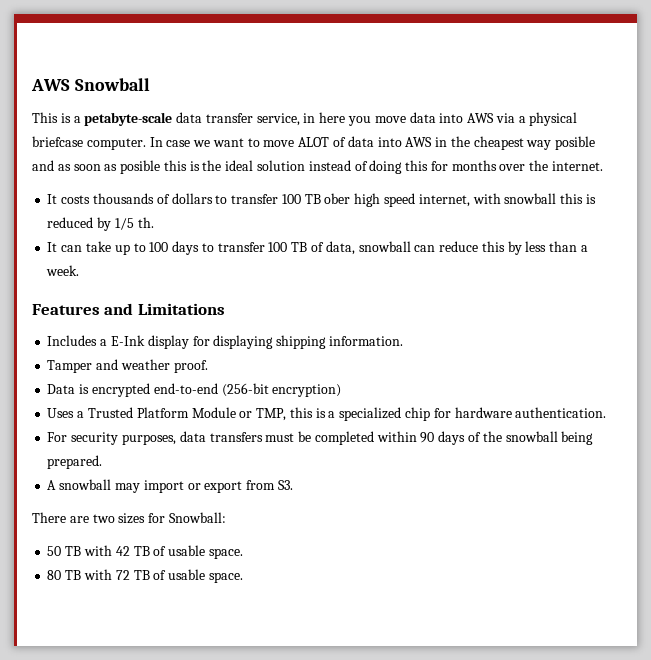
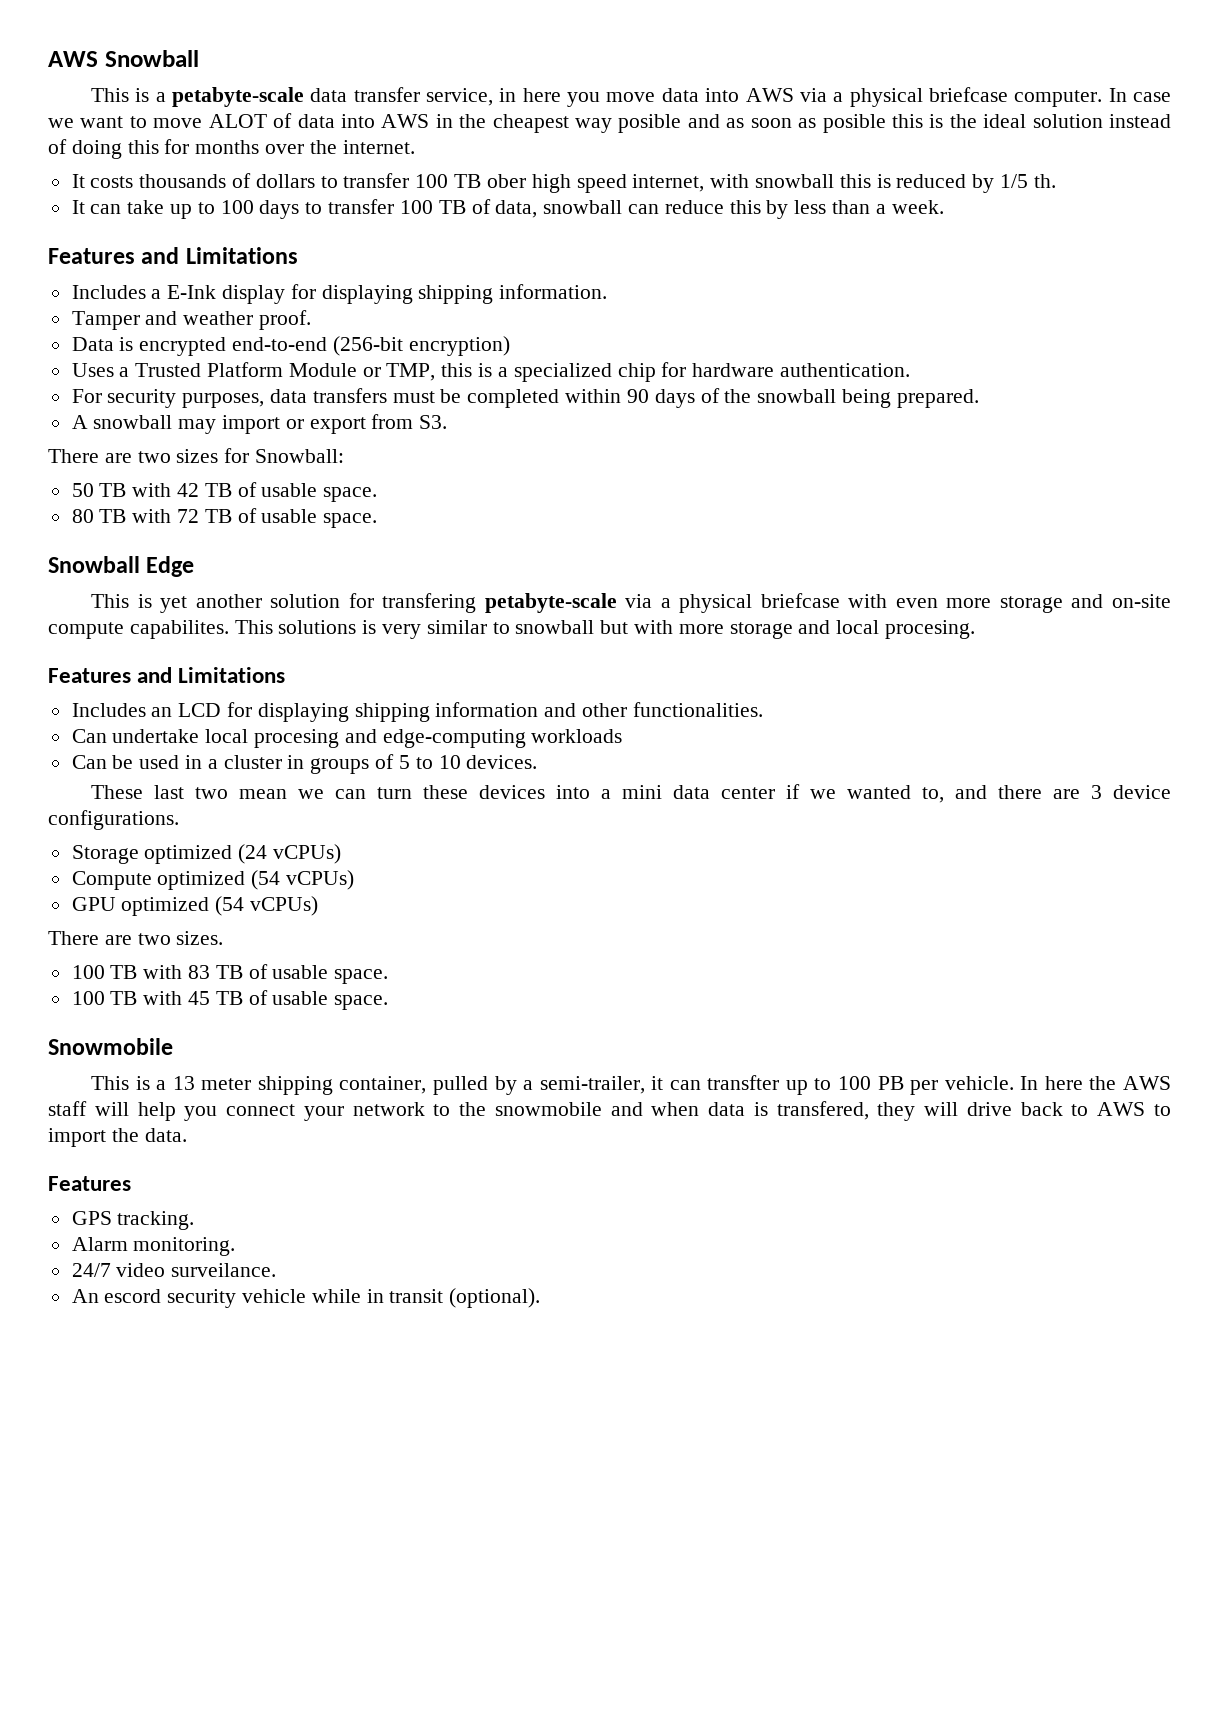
(243, 577) none -> [48,556,195,577] [90,593,1172,613] [48,620,976,639] [48,667,286,683] [71,702,763,722] [71,729,623,748] [71,754,538,774] [90,784,1171,803] [48,810,179,830] [71,844,342,864] [71,870,355,890] [71,896,319,916] [48,931,224,945] [71,964,389,984] [71,990,389,1010] [48,1038,173,1055] [90,1075,1171,1095] [48,1101,1172,1121] [48,1128,187,1147] [48,1176,131,1191] [71,1211,195,1230] [71,1237,236,1256] [71,1263,277,1277] [71,1288,541,1308] // Snowball Edge // This is yet another solution for transfering petabyte-scale via a physical briefcase with even more storage and on-site compute capabilites. This solutions is very similar to snowball but with more storage and local procesing. // Features and Limitations // Includes an LCD for displaying shipping information and other functionalities. // Can undertake local procesing and edge-computing workloads // Can be used in a cluster in groups of 5 to 10 devices. // These last two mean we can turn these devices into a mini data center if we wanted to, and there are 3 device configurations. // Storage optimized (24 vCPUs) // Compute optimized (54 vCPUs) // GPU optimized (54 vCPUs) // There are two sizes. // 100 TB with 83 TB of usable space. // 100 TB with 45 TB of usable space. // Snowmobile // This is a 13 meter shipping container, pulled by a semi-trailer, it can transfter up to 100 PB per vehicle. In here the AWS staff will help you connect your network to the snowmobile and when data is transfered, they will drive back to AWS to import the data. // Features // GPS tracking. // Alarm monitoring. // 24/7 video surveilance. // An escord security vehicle while in transit (optional).

